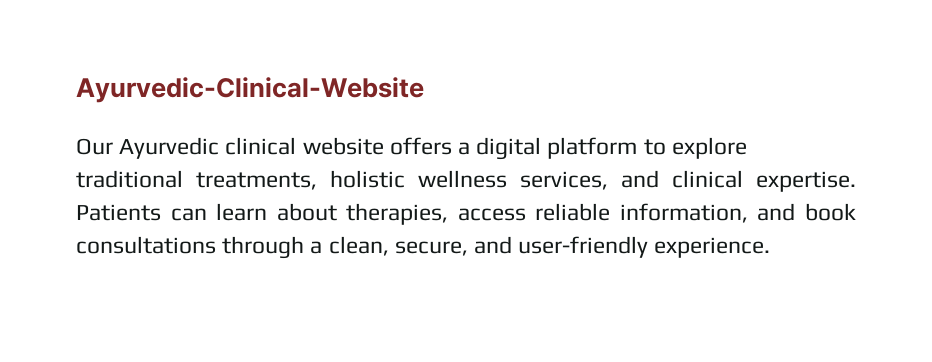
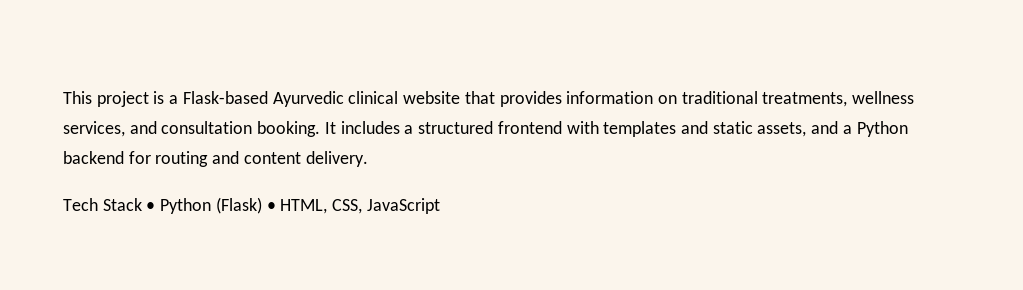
[76,77,424,103] [76,137,747,160] Ayurvedic-Clinical-Website // Our Ayurvedic clinical website offers a digital platform to explore -> [63,91,677,107] This project is a Flask-based Ayurvedic clinical website that provides information on
[330,170,405,188] holistic -> (848, 99) none
[672,170,856,192] [76,203,856,225] [76,236,771,259] clinical expertise. Patients can learn about therapies, access reliable information, and book consultations through a clean, secure, and user-friendly experience. -> [161,121,908,137] [63,151,368,167] [63,197,440,214] consultation booking. It includes a structured frontend with templates and static assets, and a Python backend for routing and content delivery. // Tech Stack • Python (Flask) • HTML, CSS, JavaScript

